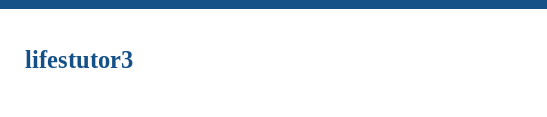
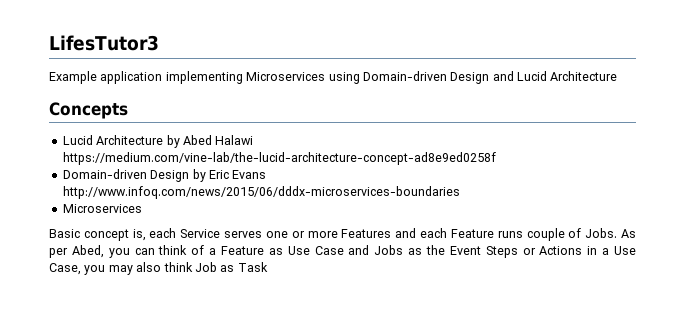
[25,50,133,68] lifestutor3 -> [49,35,159,51] [49,71,618,84] [49,102,128,119] [62,135,254,148] [62,152,496,165] [62,169,267,182] [62,186,460,199] [62,204,142,213] [49,228,637,241] [49,245,636,258] [49,262,268,275] LifesTutor3 // Example application implementing Microservices using Domain-driven Design and Lucid Architecture // Concepts // Lucid Architecture by Abed Halawi https://medium.com/vine-lab/the-lucid-architecture-concept-ad8e9ed0258f // Domain-driven Design by Eric Evans http://www.infoq.com/news/2015/06/dddx-microservices-boundaries // Microservices // Basic concept is, each Service serves one or more Features and each Feature runs couple of Jobs. As per Abed, you can think of a Feature as Use Case and Jobs as the Event Steps or Actions in a Use Case, you may also think Job as Task

